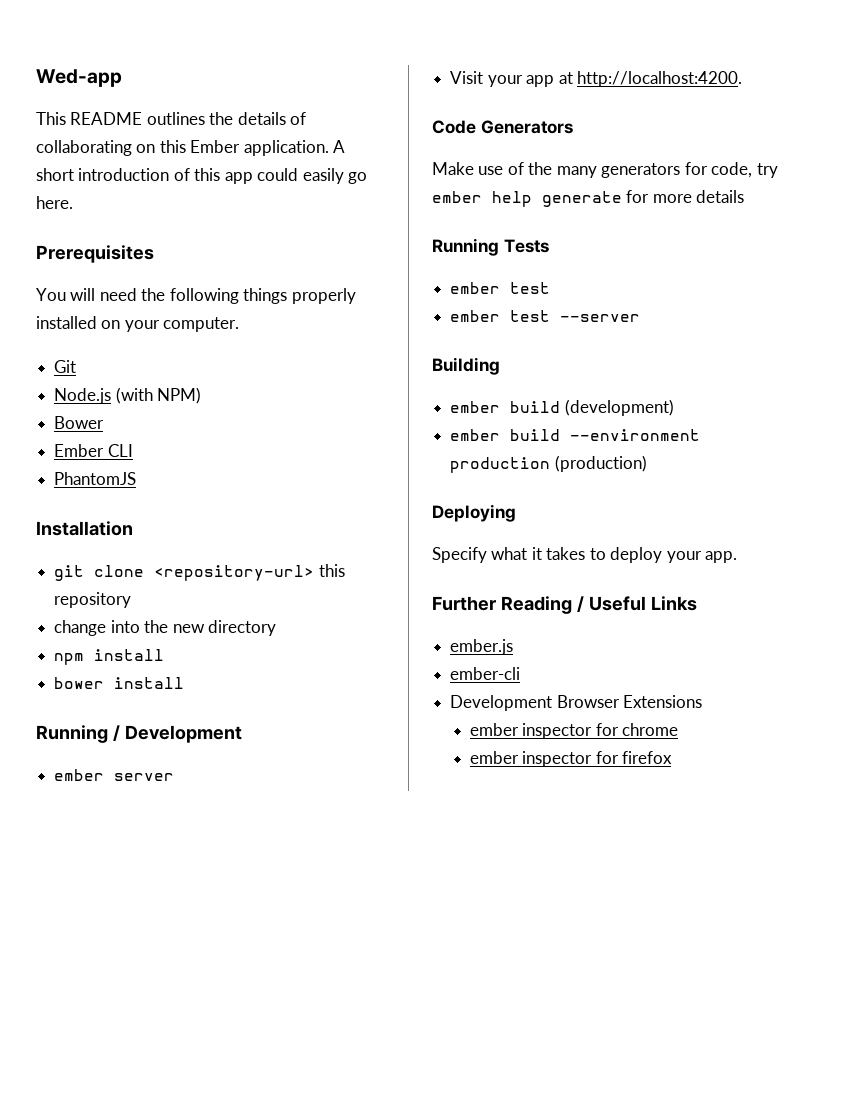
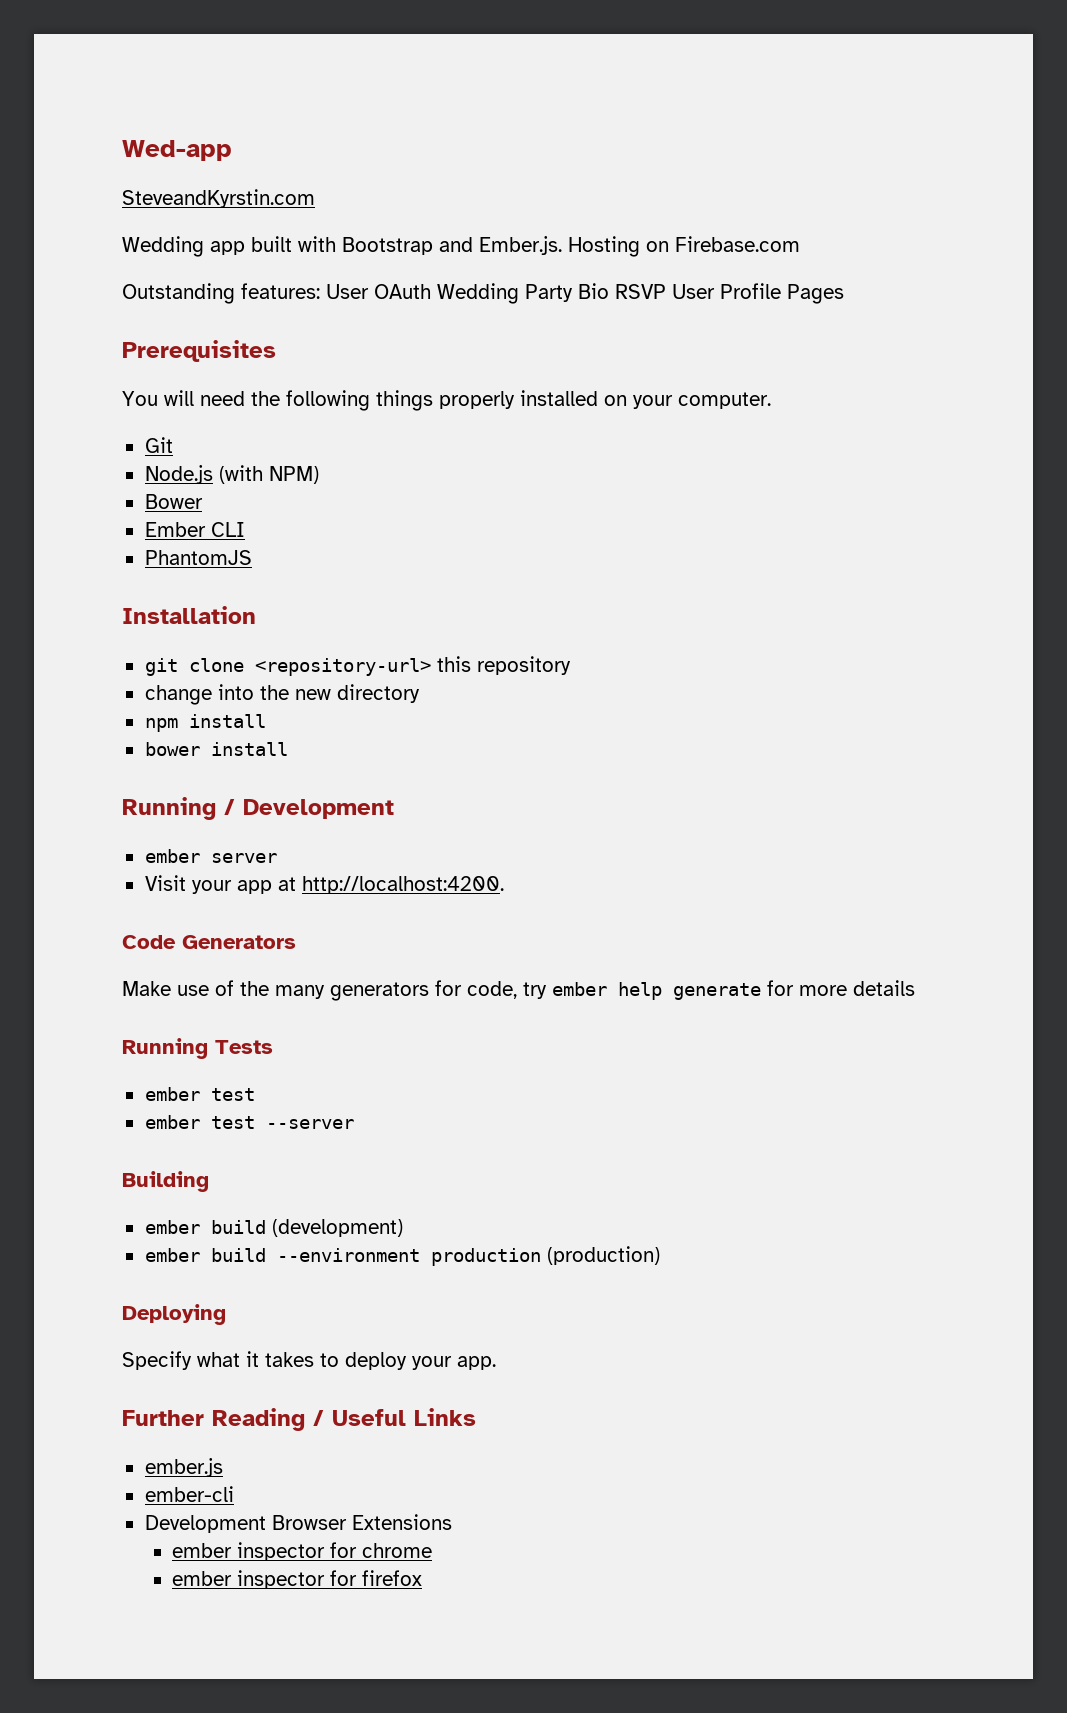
[36,112,307,125] [36,140,346,156] [36,168,368,184] [36,196,73,209] This README outlines the details of collaborating on this Ember application. A short introduction of this app could easily go here. -> [122,189,315,208] [122,236,800,257] [122,283,844,304] SteveandKyrstin.com // Wedding app built with Bootstrap and Ember.js. Hosting on Firebase.com // Outstanding features: User OAuth Wedding Party Bio RSVP User Profile Pages

